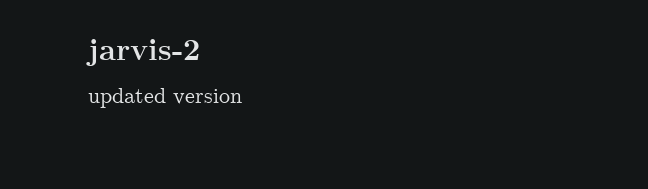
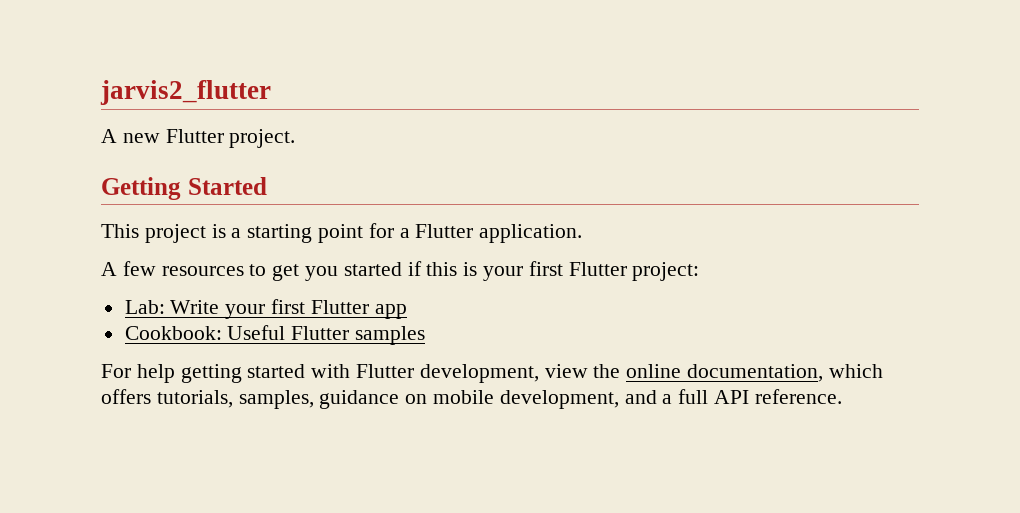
[86,39,200,66] [88,88,242,108] jarvis-2 // updated version -> [100,80,271,105] [101,129,296,148] [101,177,267,200] [101,223,583,243] [101,261,700,281] [124,299,407,319] [124,325,426,345] [101,364,883,383] [101,389,842,409] jarvis2_flutter // A new Flutter project. // Getting Started // This project is a starting point for a Flutter application. // A few resources to get you started if this is your first Flutter project: // Lab: Write your first Flutter app // Cookbook: Useful Flutter samples // For help getting started with Flutter development, view the online documentation, which offers tutorials, samples, guidance on mobile development, and a full API reference.

